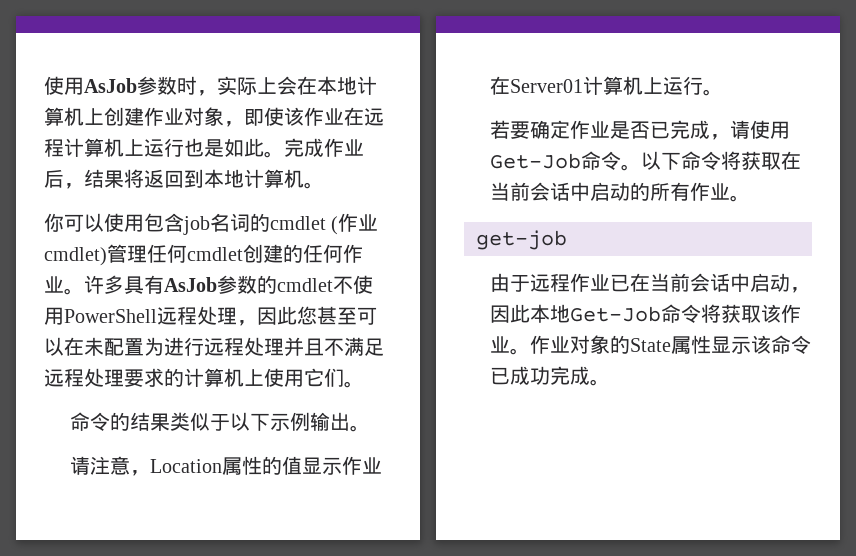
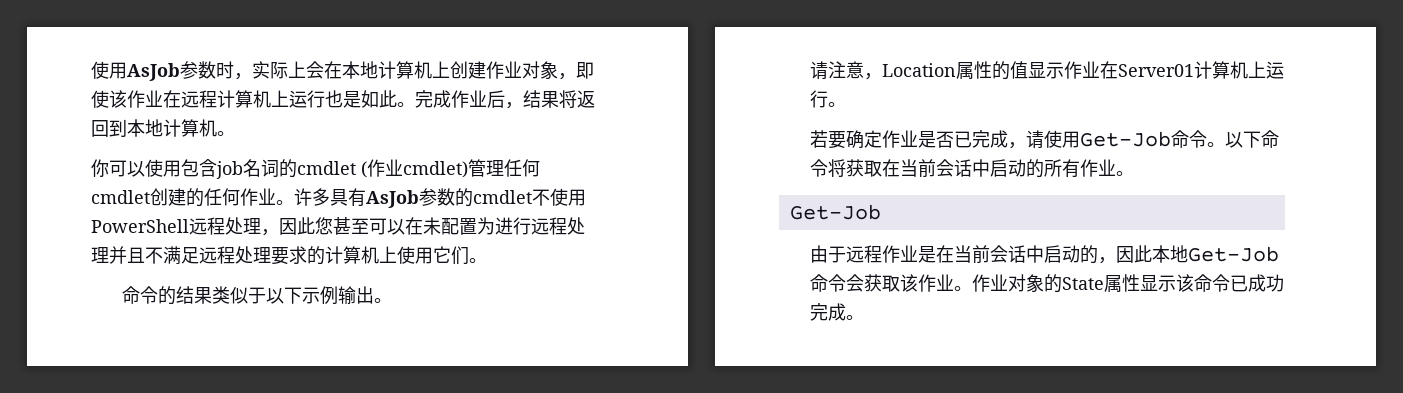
[476,230,567,250] get-job -> [789,204,881,220] Get-Job
[609,273,790,292] 已在当前会话中启动 -> [918,245,1099,264] 是在当前会话中启动的
[700,304,721,323] 将 -> [846,274,865,292] 会

